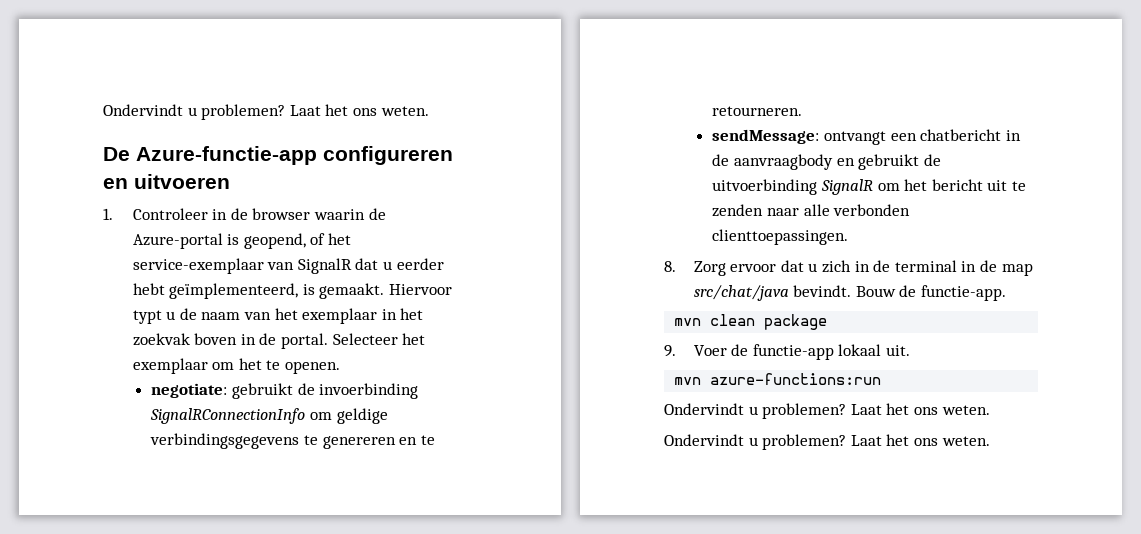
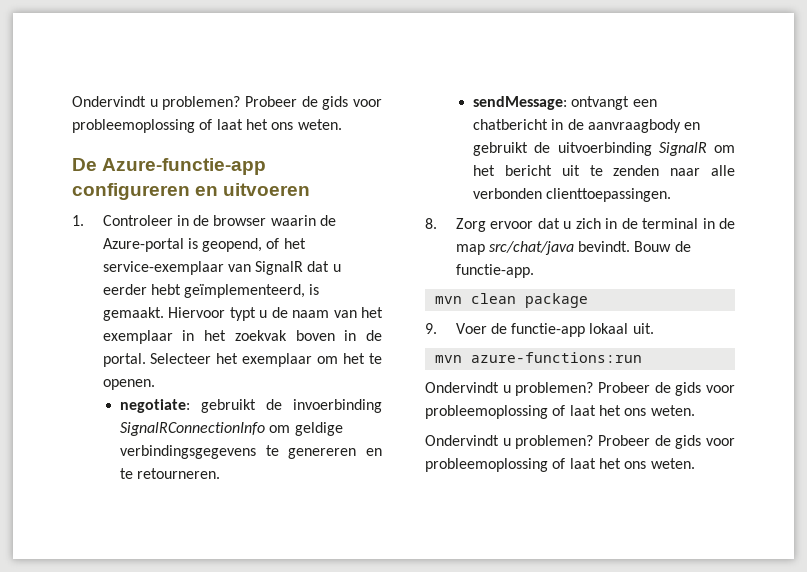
[103,104,321,120] Ondervindt u problemen? Laat -> [72,96,382,110] [72,119,243,133] Ondervindt u problemen? Probeer de gids voor probleemoplossing of laat
[850,404,882,415] Laat -> [598,382,735,396] [425,405,596,419] Probeer de gids voor probleemoplossing of laat
[850,435,882,446] Laat -> [598,435,735,449] [425,458,596,472] Probeer de gids voor probleemoplossing of laat

